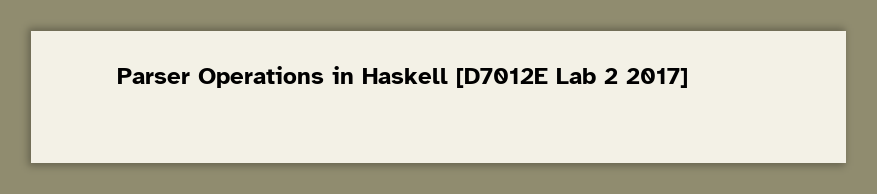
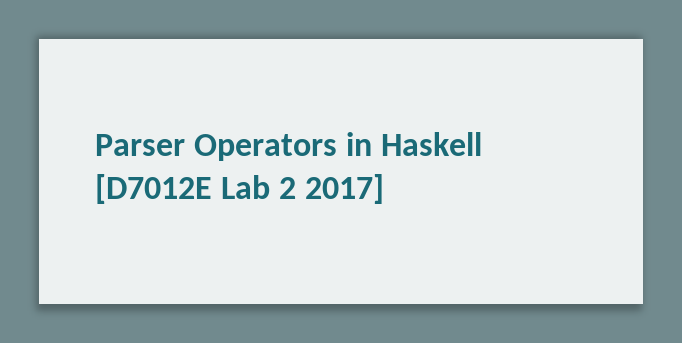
[198,66,324,88] Operations -> [194,134,338,161] Operators

